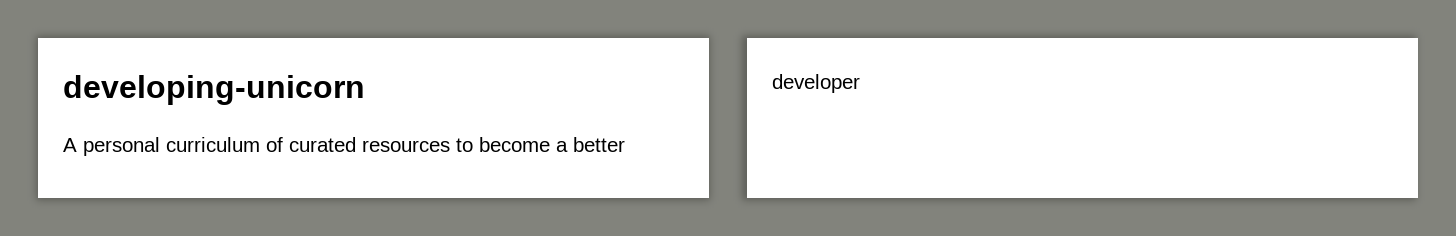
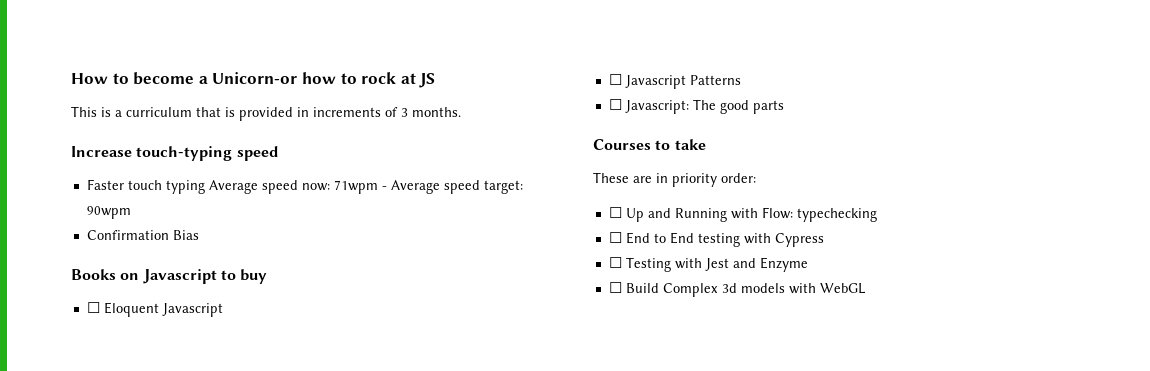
[63,75,365,105] [63,137,625,156] [772,74,860,93] developing-unicorn // A personal curriculum of curated resources to become a better developer -> [71,72,436,88] [71,106,461,121] [71,146,278,161] [86,179,523,194] [86,206,131,219] [86,230,199,240] [71,269,268,284] [86,302,223,317] [608,74,741,89] [608,99,784,114] [593,139,706,150] [593,172,756,187] [608,207,877,222] [608,232,824,247] [608,257,808,272] [608,282,865,297] How to become a Unicorn-or how to rock at JS // This is a curriculum that is provided in increments of 3 months. // Increase touch-typing speed // Faster touch typing Average speed now: 71wpm - Average speed target: 90wpm // Confirmation Bias // Books on Javascript to buy // ☐ Eloquent Javascript // ☐ Javascript Patterns // ☐ Javascript: The good parts // Courses to take // These are in priority order: // ☐ Up and Running with Flow: typechecking // ☐ End to End testing with Cypress // ☐ Testing with Jest and Enzyme // ☐ Build Complex 3d models with WebGL

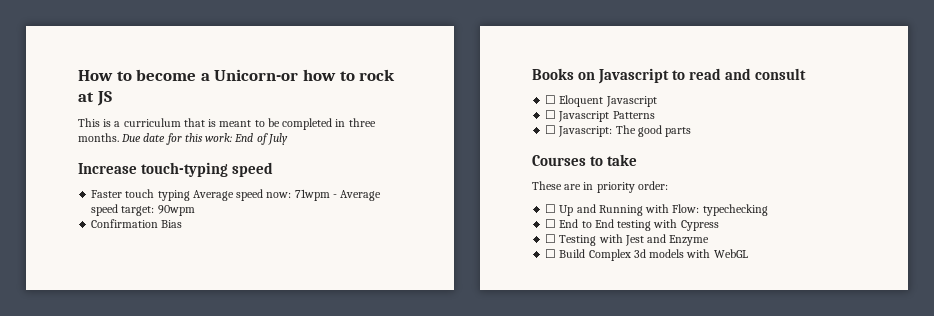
[239,107,461,121] provided in increments of 3 months. -> [219,118,376,130] [78,133,288,145] meant to be completed in three months. Due date for this work: End of July
[240,269,268,284] buy -> [689,68,807,80] read and consult

